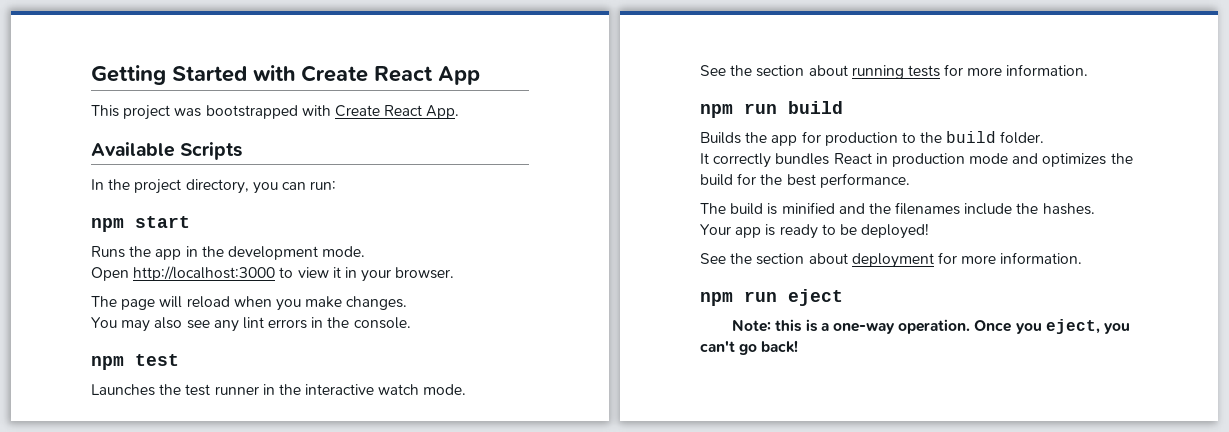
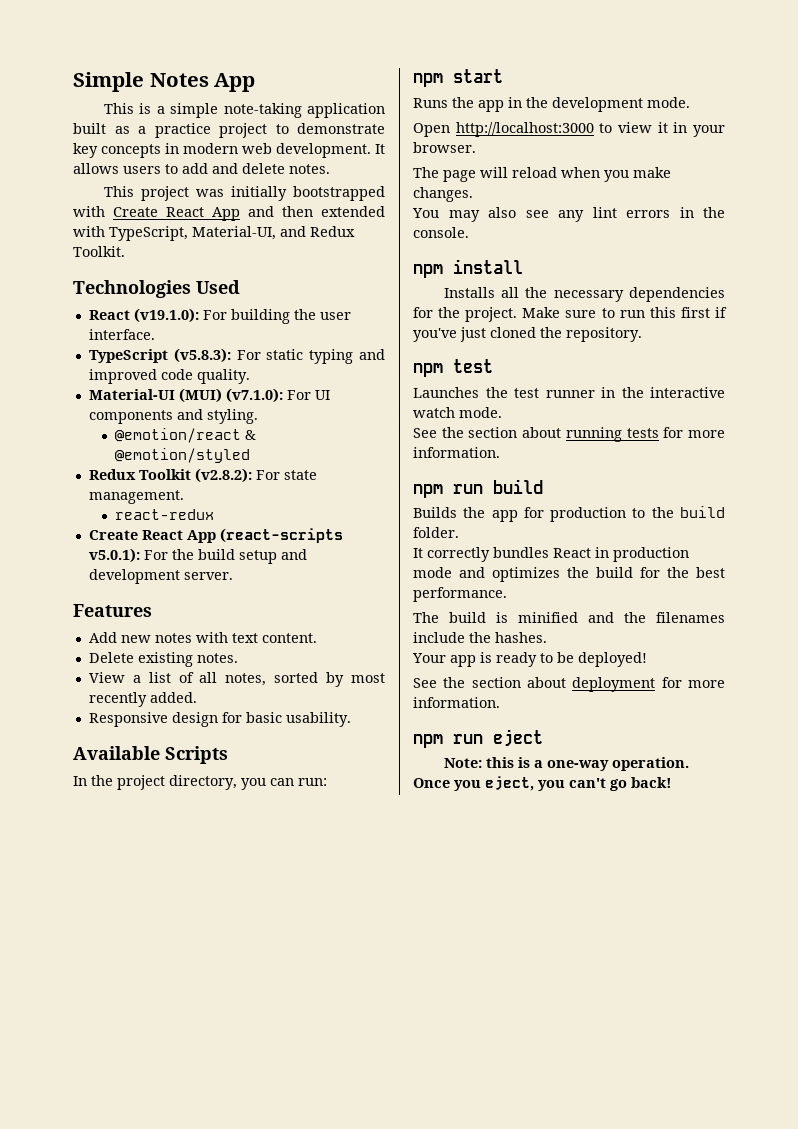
[91,65,480,85] [91,105,460,120] Getting Started with Create React App // This project was bootstrapped with Create React App. -> [73,72,256,92] [103,103,385,118] [73,123,385,138] [73,143,385,158] [73,163,330,174] [103,186,385,201] [73,206,385,221] [73,226,355,241] [73,246,125,257] [73,280,240,298] [88,308,351,324] [88,329,155,340] [88,348,385,364] [88,369,250,384] [88,388,330,403] [88,409,258,424] [115,428,257,443] [115,448,251,463] [88,468,317,483] [88,490,184,504] [115,509,215,520] [88,528,343,543] [88,548,307,564] [88,569,233,584] [73,604,152,617] [88,632,317,643] [88,652,238,667] [88,672,385,687] [88,692,197,707] [88,712,351,727] Simple Notes App // This is a simple note-taking application built as a practice project to demonstrate key concepts in modern web development. It allows users to add and delete notes. // This project was initially bootstrapped with Create React App and then extended with TypeScript, Material-UI, and Redux Toolkit. // Technologies Used // React (v19.1.0): For building the user interface. // TypeScript (v5.8.3): For static typing and improved code quality. // Material-UI (MUI) (v7.1.0): For UI components and styling. // @emotion/react & @emotion/styled // Redux Toolkit (v2.8.2): For state management. // react-redux // Create React App (react-scripts v5.0.1): For the build setup and development server. // Features // Add new notes with text content. // Delete existing notes. // View a list of all notes, sorted by most recently added. // Responsive design for basic usability.
(411, 323) none -> [413,259,523,278] [443,287,725,302] [413,307,727,322] [413,327,642,342] // npm install // Installs all the necessary dependencies for the project. Make sure to run this first if you've just cloned the repository.

